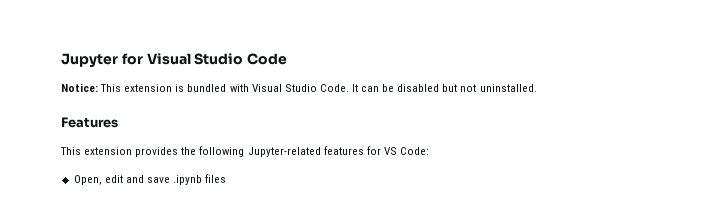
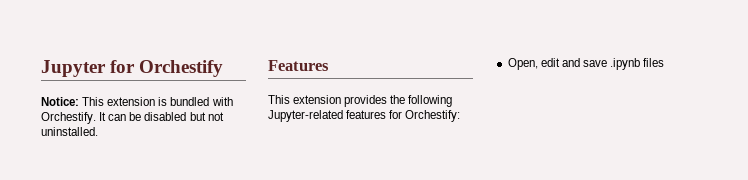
[146,53,288,65] Visual Studio Code -> [139,60,224,77] Orchestify
[251,84,349,92] Visual Studio Code. -> [41,112,96,124] Orchestify.
[383,147,429,155] VS Code: -> [405,110,461,122] Orchestify:

